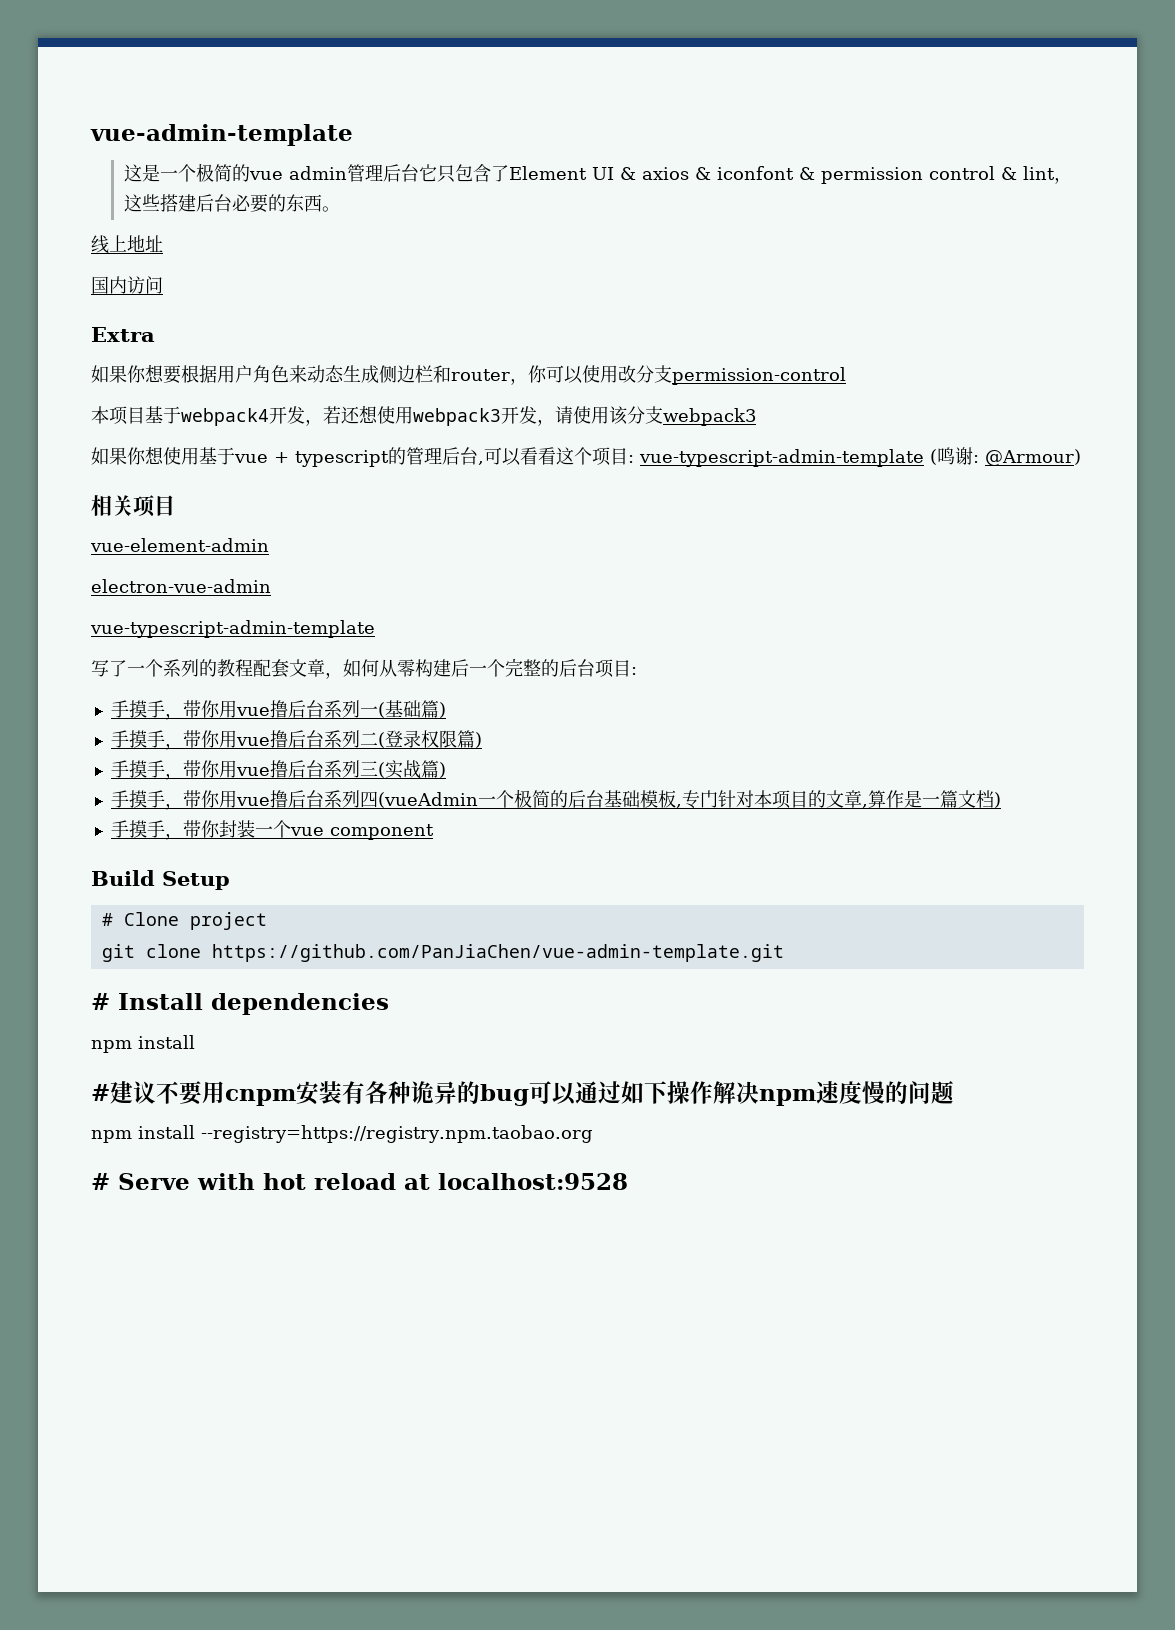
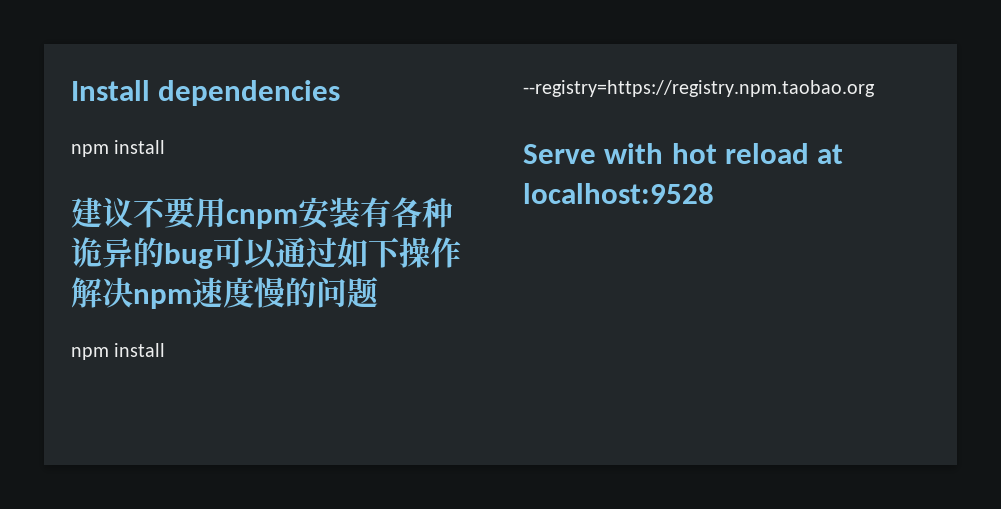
[90,124,353,146] [123,163,1072,184] [123,194,340,213] [91,235,163,254] [91,276,163,294] [91,327,155,342] [91,364,846,385] [91,405,756,426] [91,446,1081,467] [91,495,175,517] [90,538,269,552] [91,579,271,593] [90,620,375,638] [91,658,637,679] [110,700,446,720] [110,730,482,750] [110,760,446,780] [110,789,1001,810] [110,820,434,840] [91,870,230,890] [101,912,267,930] [101,944,784,962] [91,993,110,1010] vue-admin-template // 这是一个极简的vue admin管理后台它只包含了Element UI & axios & iconfont & permission control & lint，这些搭建后台必要的东西。 // 线上地址 // 国内访问 // Extra // 如果你想要根据用户角色来动态生成侧边栏和router，你可以使用改分支permission-control // 本项目基于webpack4开发，若还想使用webpack3开发，请使用该分支webpack3 // 如果你想使用基于vue + typescript的管理后台,可以看看这个项目: vue-typescript-admin-template (鸣谢: @Armour) // 相关项目 // vue-element-admin // electron-vue-admin // vue-typescript-admin-template // 写了一个系列的教程配套文章，如何从零构建后一个完整的后台项目: // 手摸手，带你用vue撸后台系列一(基础篇) // 手摸手，带你用vue撸后台系列二(登录权限篇) // 手摸手，带你用vue撸后台系列三(实战篇) // 手摸手，带你用vue撸后台系列四(vueAdmin一个极简的后台基础模板,专门针对本项目的文章,算作是一篇文档) // 手摸手，带你封装一个vue component // Build Setup // # Clone project // git clone https://github.com/PanJiaChen/vue-admin-template.git // # -> (71, 90) none
[91,1084,110,1101] # -> (166, 147) none
[91,1173,110,1190] # -> (875, 88) none

